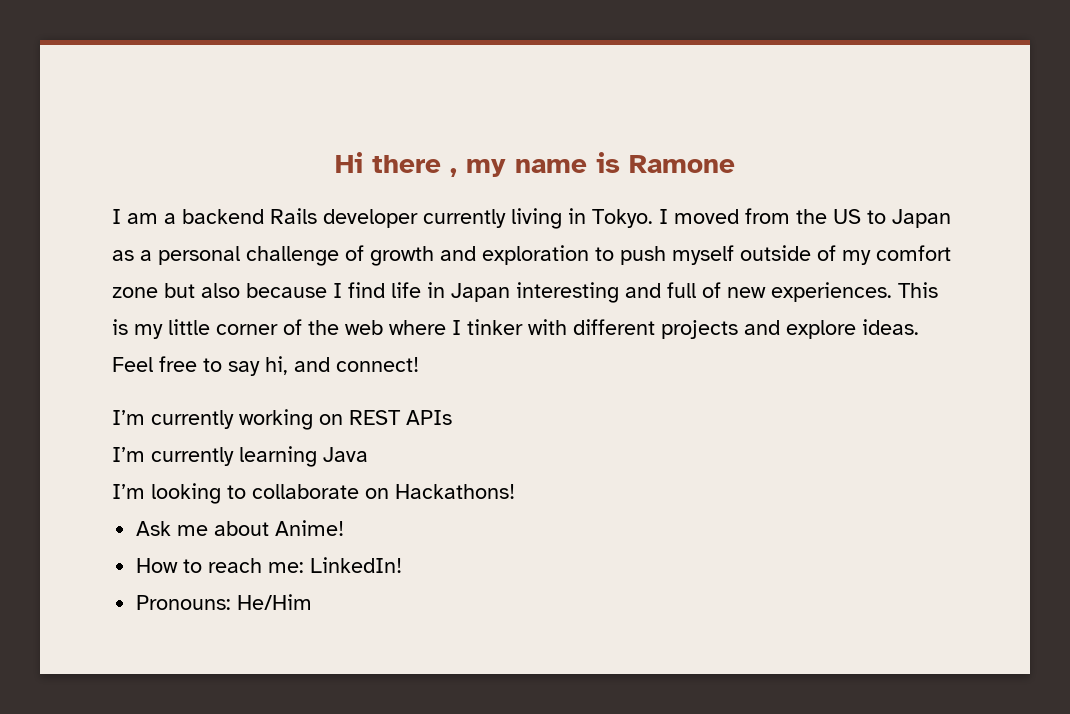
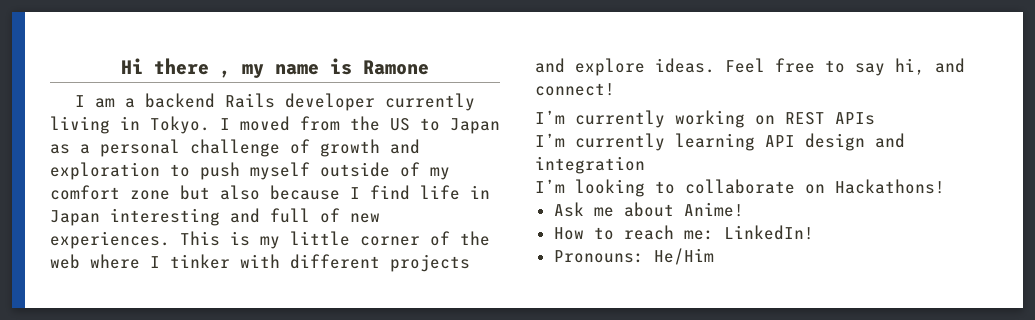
[323,447,368,462] Java -> [765,133,905,151] [535,156,645,174] API design and integration

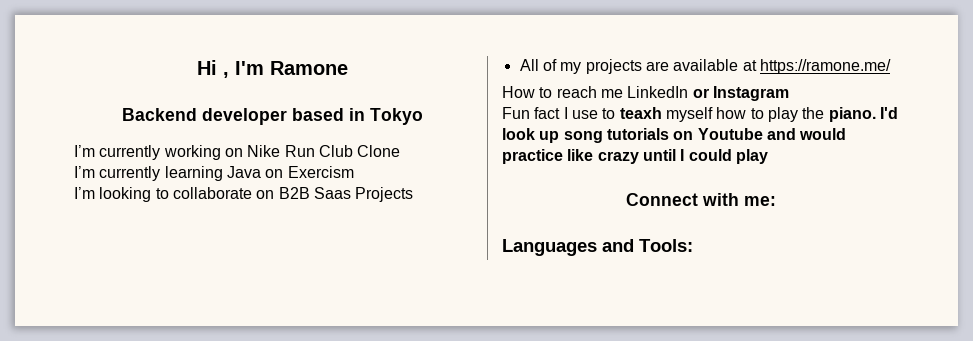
[154,58,429,78] [74,93,475,111] [50,116,500,134] [50,139,420,157] [50,162,450,180] [50,185,490,200] [50,208,380,226] [50,231,490,249] [50,254,470,272] [535,58,965,76] [535,83,615,96] there , my name is Ramone // I am a backend Rails developer currently living in Tokyo. I moved from the US to Japan as a personal challenge of growth and exploration to push myself outside of my comfort zone but also because I find life in Japan interesting and full of new experiences. This is my little corner of the web where I tinker with different projects and explore ideas. Feel free to say hi, and connect! -> [223,61,348,78] [122,108,423,125] , I'm Ramone // Backend developer based in Tokyo
[785,112,875,125] REST APIs -> [247,145,401,157] Nike Run Club Clone
[765,133,905,151] [535,156,645,174] API design and integration -> [226,166,354,178] Java on Exercism
[835,179,945,194] [553,202,744,217] [553,225,814,240] [553,248,714,265] Hackathons! // Ask me about Anime! // How to reach me: LinkedIn! // Pronouns: He/Him -> [278,187,414,202] [519,59,891,74] [502,86,789,101] [502,107,898,122] [502,128,847,143] [502,149,768,164] [625,193,776,206] [502,239,693,256] B2B Saas Projects // All of my projects are available at https://ramone.me/ // How to reach me LinkedIn or Instagram // Fun fact I use to teaxh myself how to play the piano. I'd look up song tutorials on Youtube and would practice like crazy until I could play // Connect with me: // Languages and Tools:

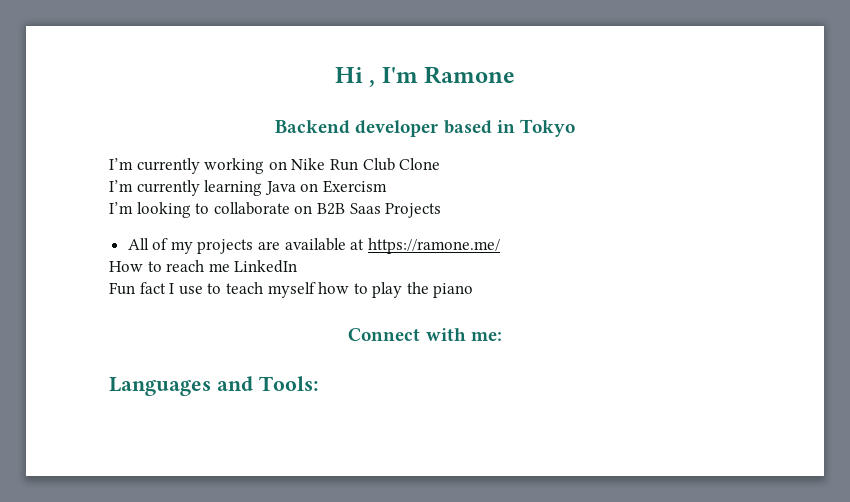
[692,86,789,101] or Instagram -> (298, 266) none
[619,107,662,119] teaxh -> [225,282,263,294] teach
[828,107,898,122] [502,128,847,143] [502,149,768,164] piano. I'd look up song tutorials on Youtube and would practice like crazy until I could play -> [433,283,474,298] piano

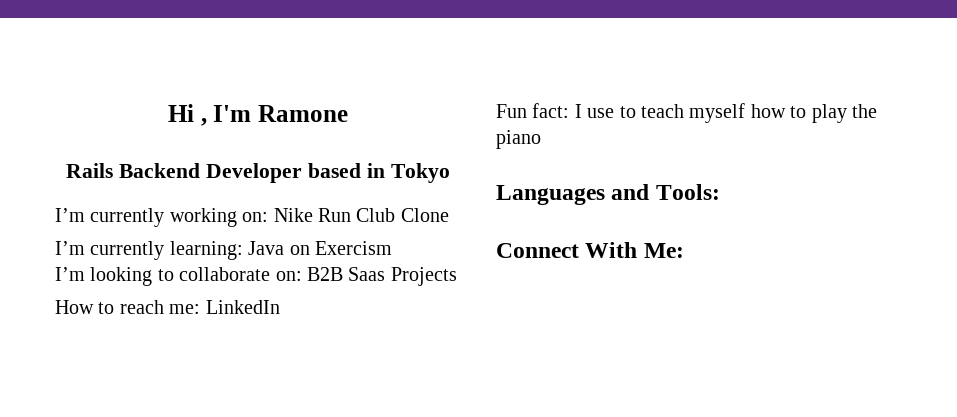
[275,120,439,137] Backend developer -> [66,163,303,183] Rails Backend Developer
[268,161,287,170] on -> [242,212,269,222] on:
[204,180,263,196] learning -> [169,241,243,260] learning:
[294,205,313,214] on -> [275,271,302,281] on:
[127,238,500,254] // All of my projects are available at https://ramone.me/ -> (457, 276) none
[208,263,230,272] me -> [169,304,201,314] me:
[139,282,166,294] fact -> [532,103,570,118] fact:
[348,328,502,341] // Connect with me: -> (541, 139) none
(319, 383) none -> [496,242,684,258] // Connect With Me:

